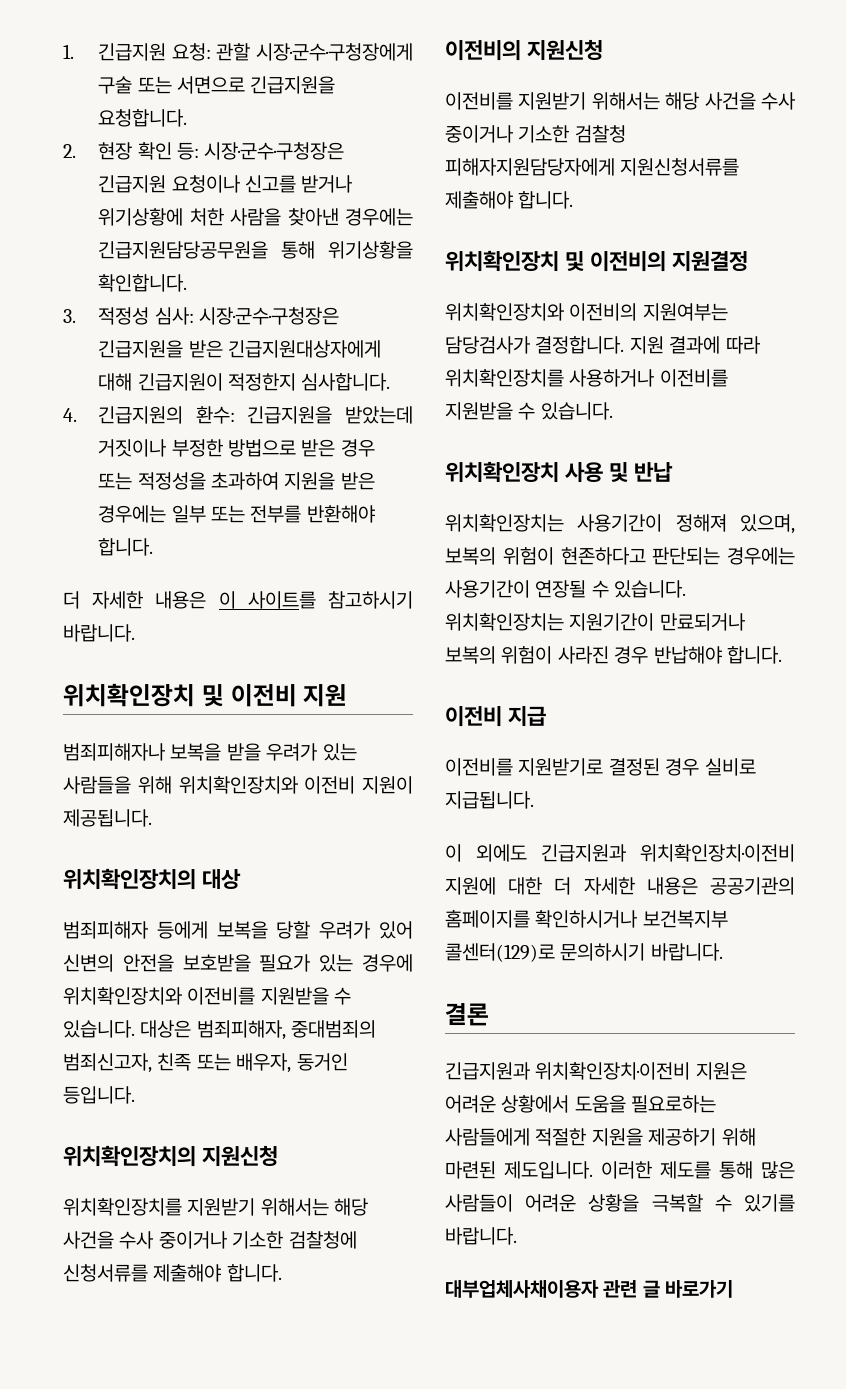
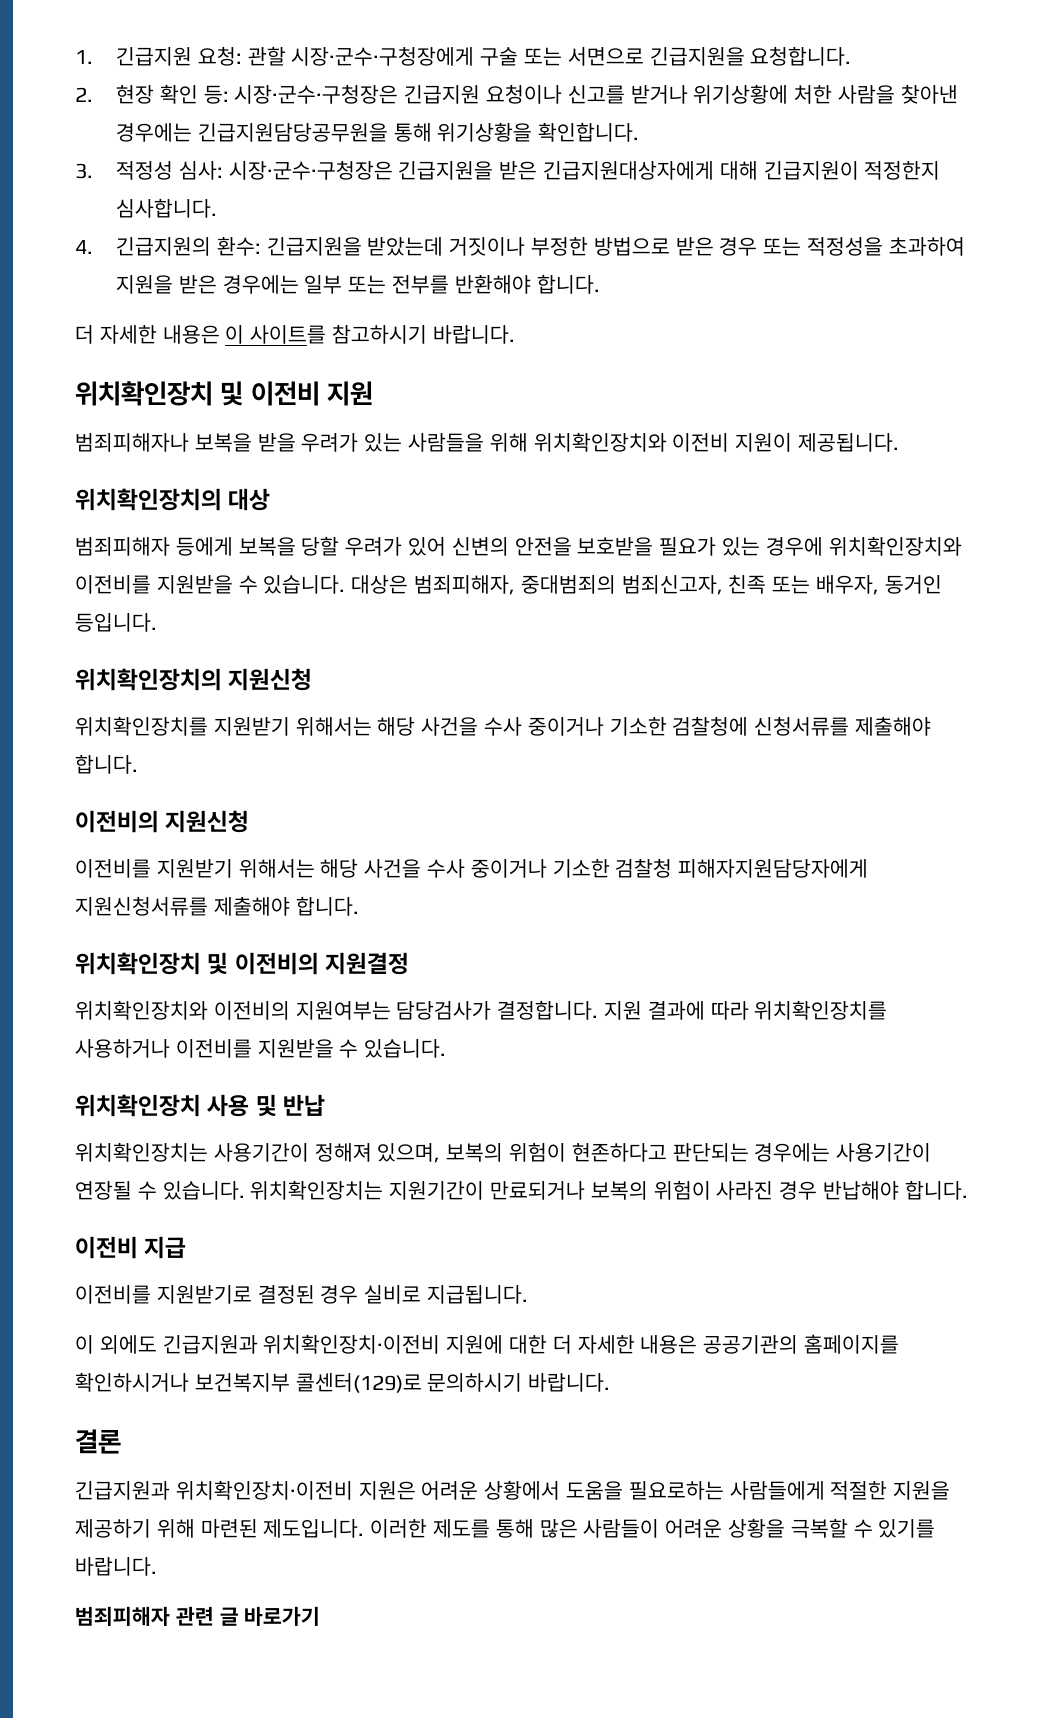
[445,1280,599,1298] 대부업체사채이용자 -> [75,1606,170,1626] 범죄피해자

